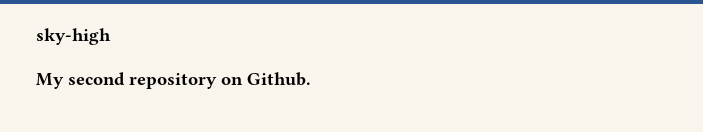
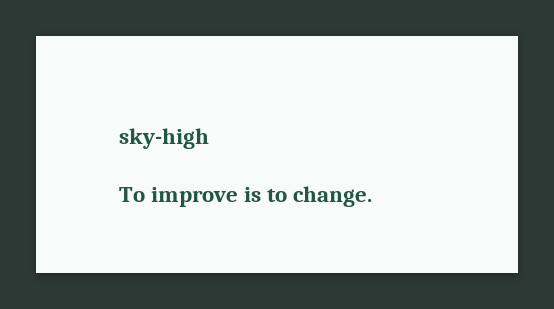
[36,72,311,89] My second repository on Github. -> [119,186,373,207] To improve is to change.

